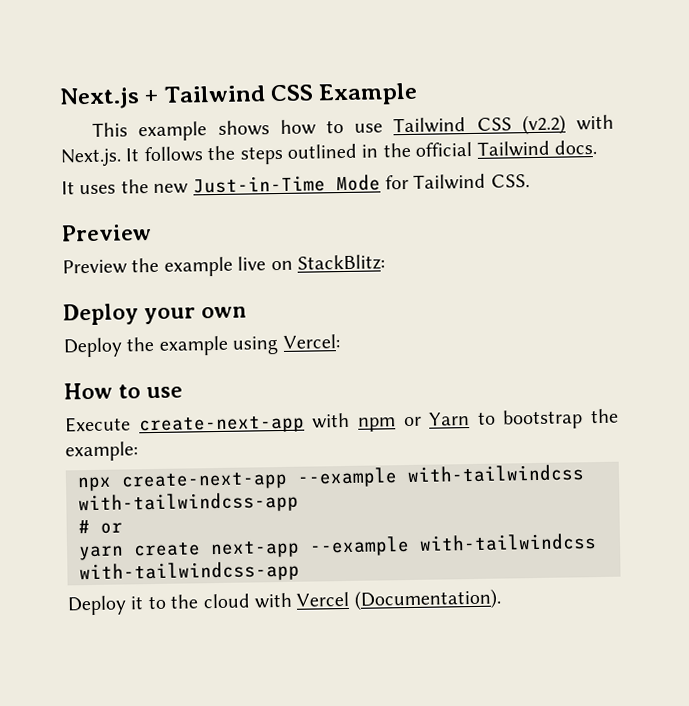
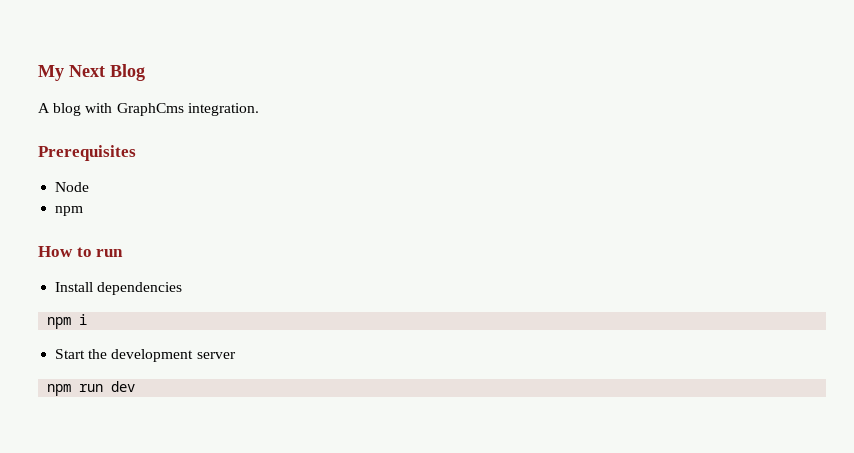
[59,82,419,110] [92,114,614,142] [60,140,597,168] [61,173,530,195] [61,224,152,242] [62,254,385,277] [63,303,247,326] [63,334,340,358] [64,382,183,400] [64,408,619,435] [65,441,138,462] [77,464,585,492] [78,491,299,515] [78,520,123,534] [79,533,597,561] [79,560,300,584] [67,588,502,616] Next.js + Tailwind CSS Example // This example shows how to use Tailwind CSS (v2.2) with Next.js. It follows the steps outlined in the official Tailwind docs. // It uses the new Just-in-Time Mode for Tailwind CSS. // Preview // Preview the example live on StackBlitz: // Deploy your own // Deploy the example using Vercel: // How to use // Execute create-next-app with npm or Yarn to bootstrap the example: // npx create-next-app --example with-tailwindcss with-tailwindcss-app // # or // yarn create next-app --example with-tailwindcss with-tailwindcss-app // Deploy it to the cloud with Vercel (Documentation). -> [38,64,145,81] [38,103,259,116] [38,145,136,161] [55,182,90,192] [55,206,84,216] [38,246,124,257] [55,282,183,295] [47,314,88,329] [55,349,236,362] [47,381,136,396] My Next Blog // A blog with GraphCms integration. // Prerequisites // Node // npm // How to run // Install dependencies // npm i // Start the development server // npm run dev

